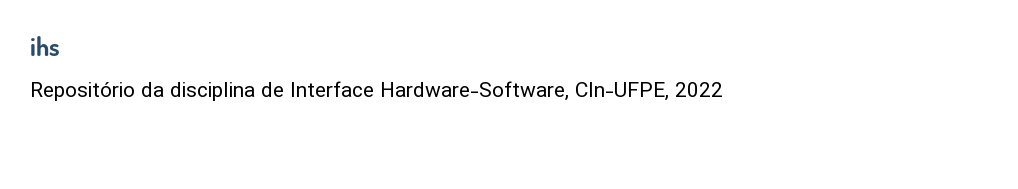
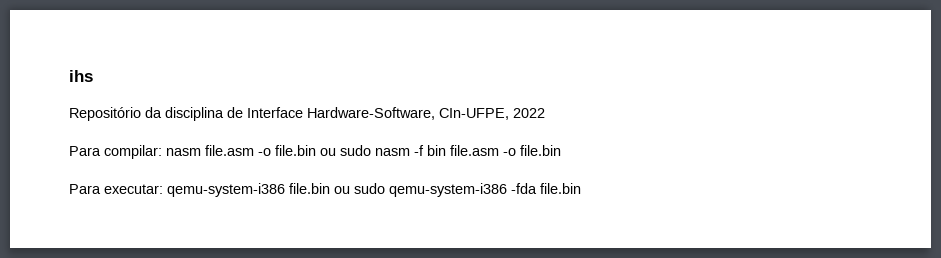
(723, 89) none -> [69,145,561,159] [69,183,581,197] // Para compilar: nasm file.asm -o file.bin ou sudo nasm -f bin file.asm -o file.bin // Para executar: qemu-system-i386 file.bin ou sudo qemu-system-i386 -fda file.bin

